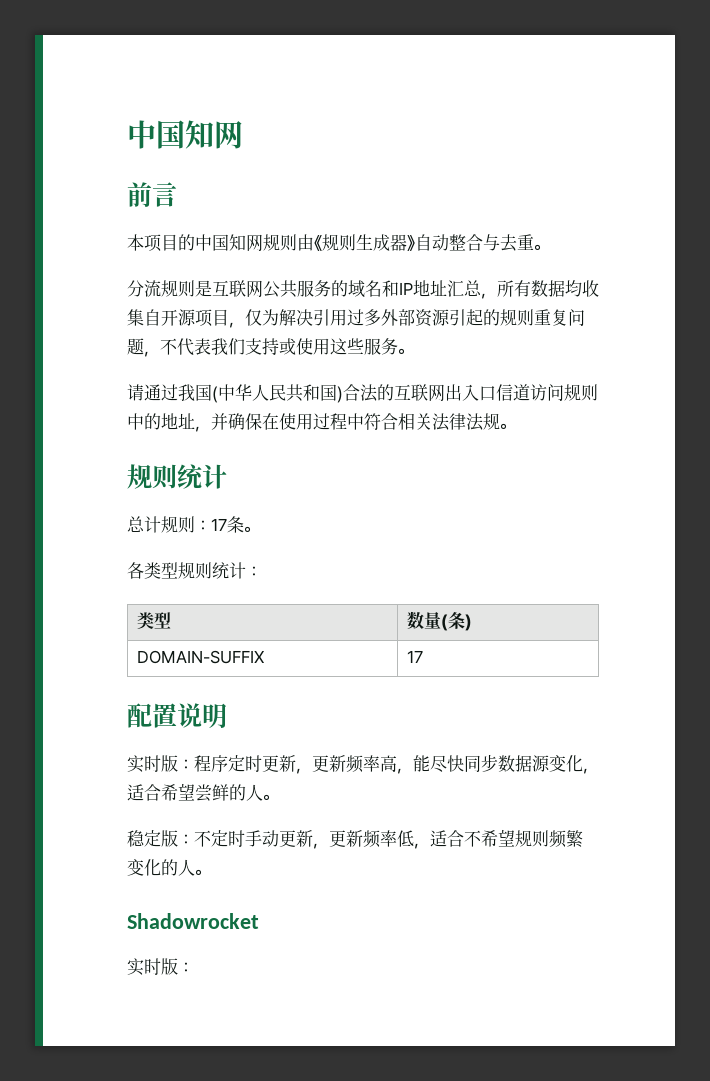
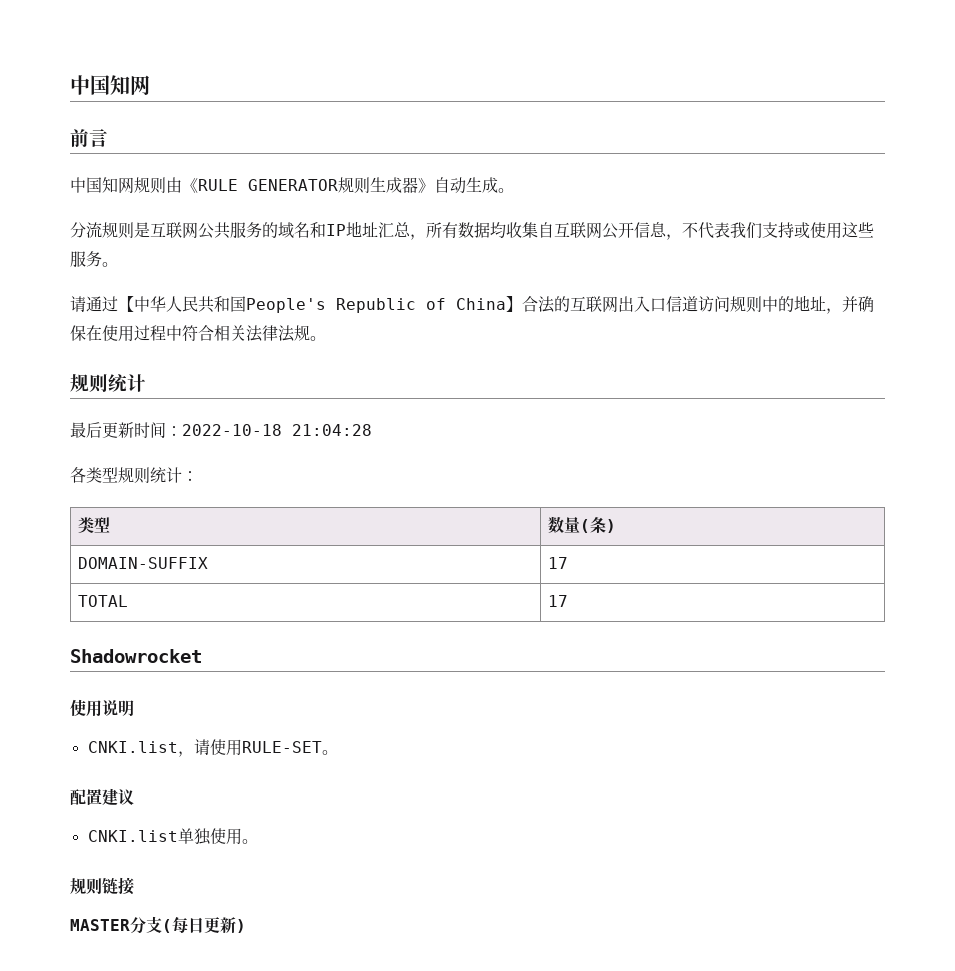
[127,234,195,252] 本项目的 -> (108, 138) none
(322, 243) none -> [198,179,338,191] RULE GENERATOR
[449,234,534,252] 整合与去重 -> [466,177,498,193] 生成
[161,309,585,328] [127,338,144,355] 开源项目，仅为解决引用过多外部资源引起的规则重复问题 -> [554,222,667,239] 互联网公开信息
[178,384,218,403] 我国( -> [118,296,134,312] 【
[337,386,343,403] ) -> [246,296,522,313] People's Republic of China】
[127,516,260,533] 总计规则：17条。 -> [70,422,372,438] 最后更新时间：2022-10-18 21:04:28
[127,703,227,728] [127,754,599,774] [127,783,279,802] [127,829,583,849] [127,859,211,876] [127,913,259,929] [127,958,194,976] // 配置说明 // 实时版：程序定时更新，更新频率高，能尽快同步数据源变化，适合希望尝鲜的人。 // 稳定版：不定时手动更新，更新频率低，适合不希望规则频繁变化的人。 // Shadowrocket // 实时版： -> [77,595,128,607] [547,595,568,607] [70,649,202,663] [70,699,134,717] [87,739,338,757] [70,788,134,806] [87,828,258,845] [70,877,134,895] [70,916,246,934] // TOTAL | 17 // Shadowrocket // 使用说明 // CNKI.list，请使用RULE-SET。 // 配置建议 // CNKI.list单独使用。 // 规则链接 // MASTER分支(每日更新)

